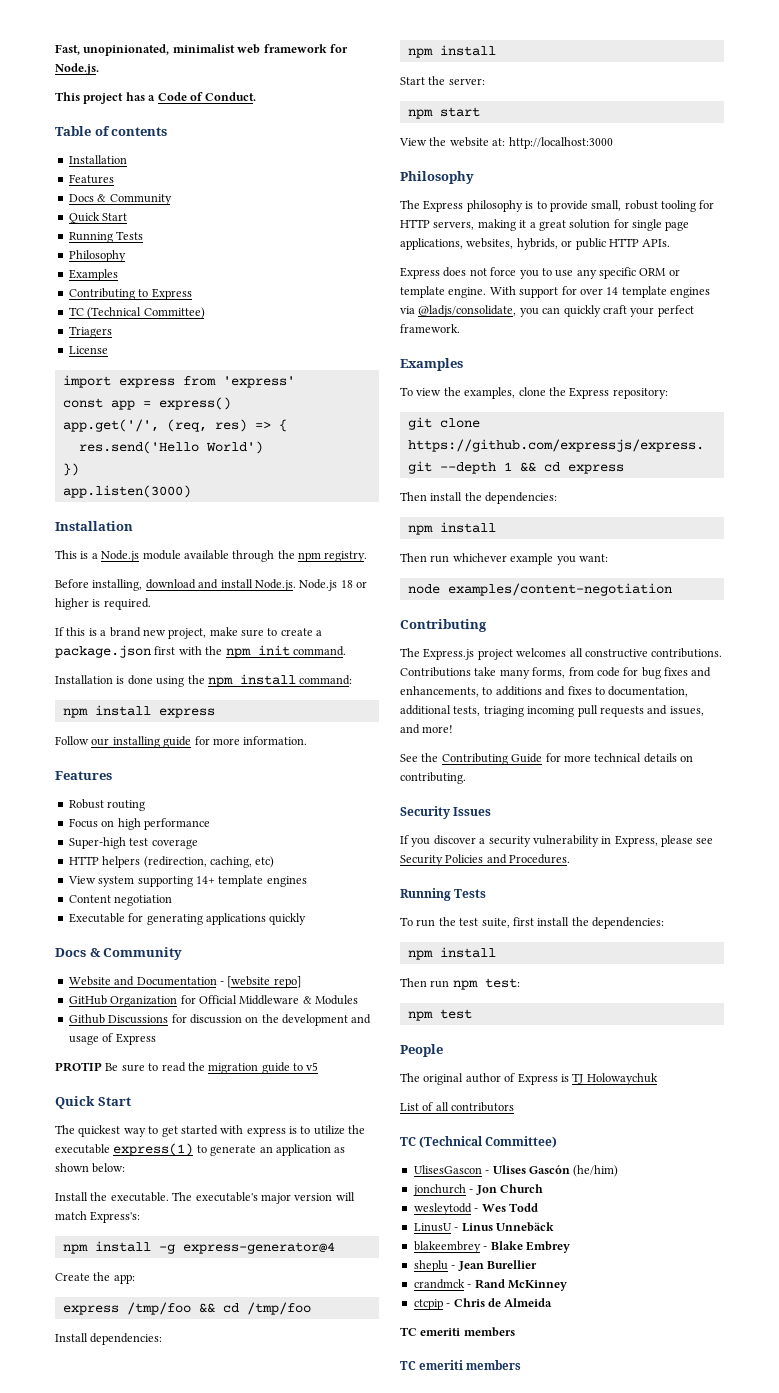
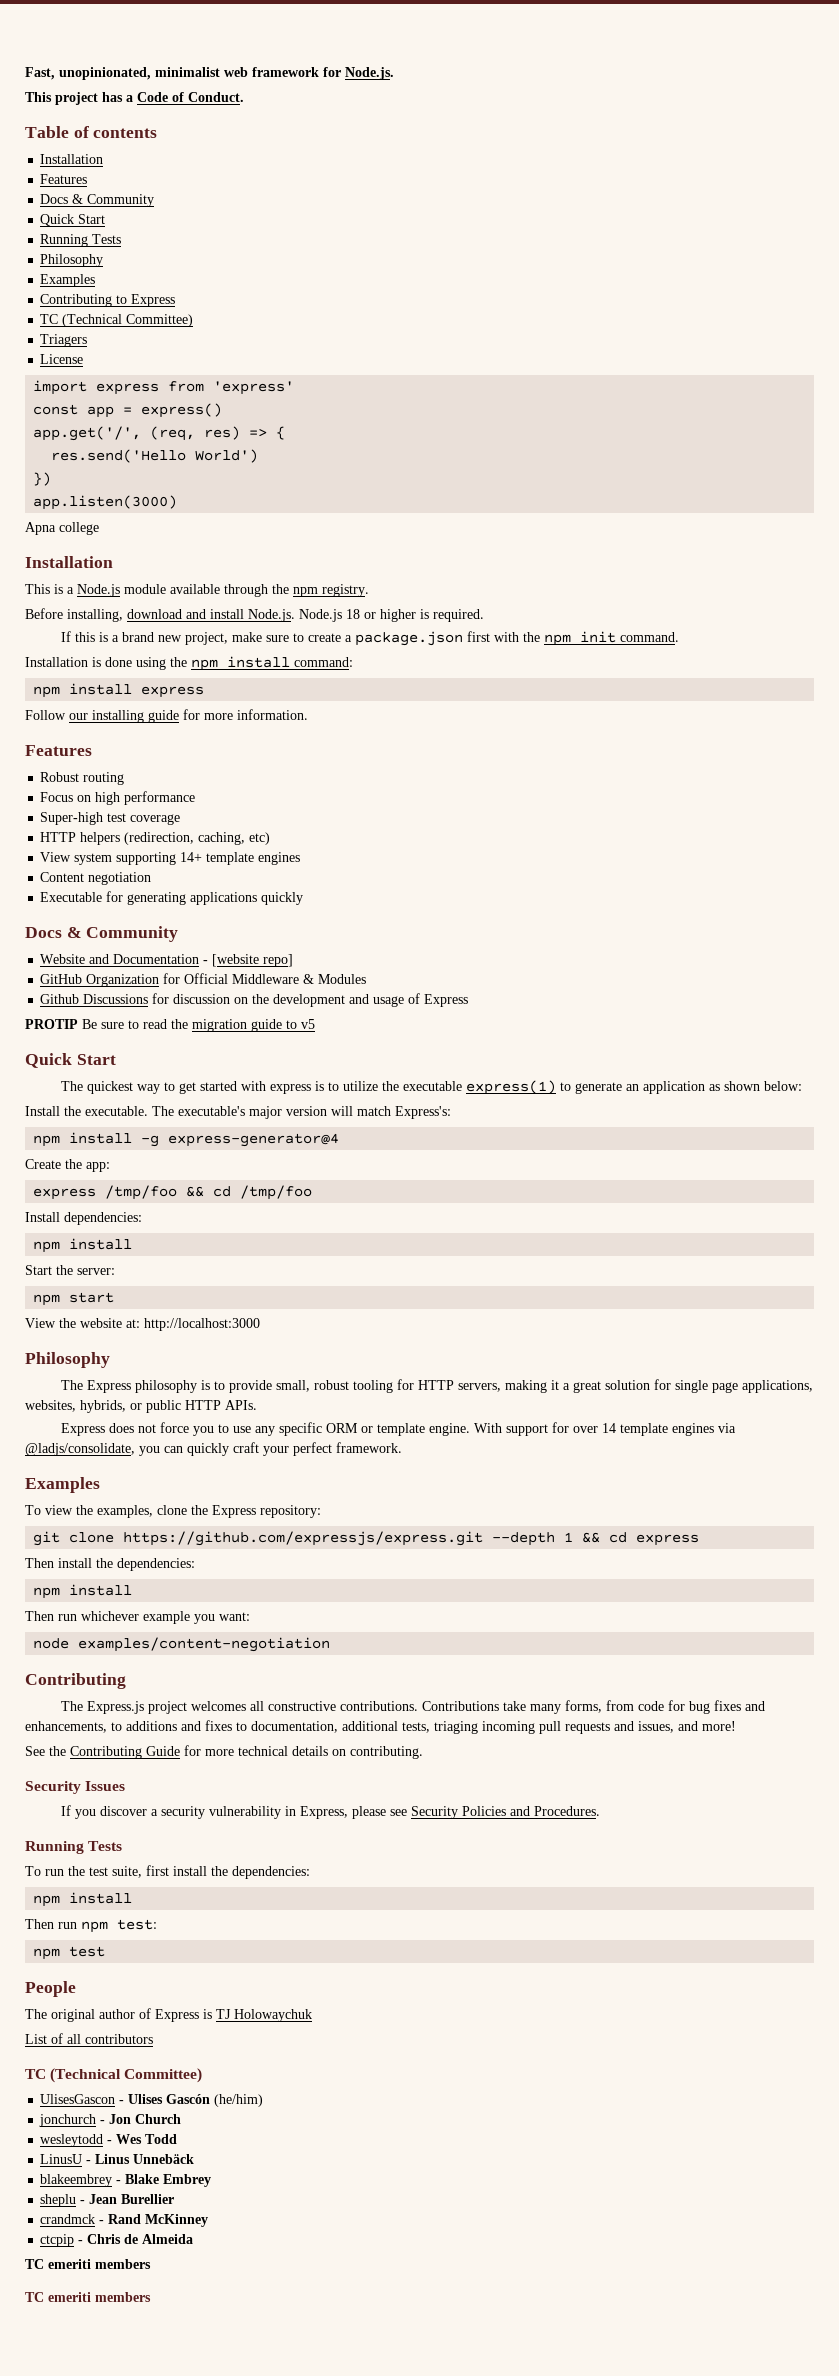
(191, 491) none -> [25,522,99,535] // Apna college

